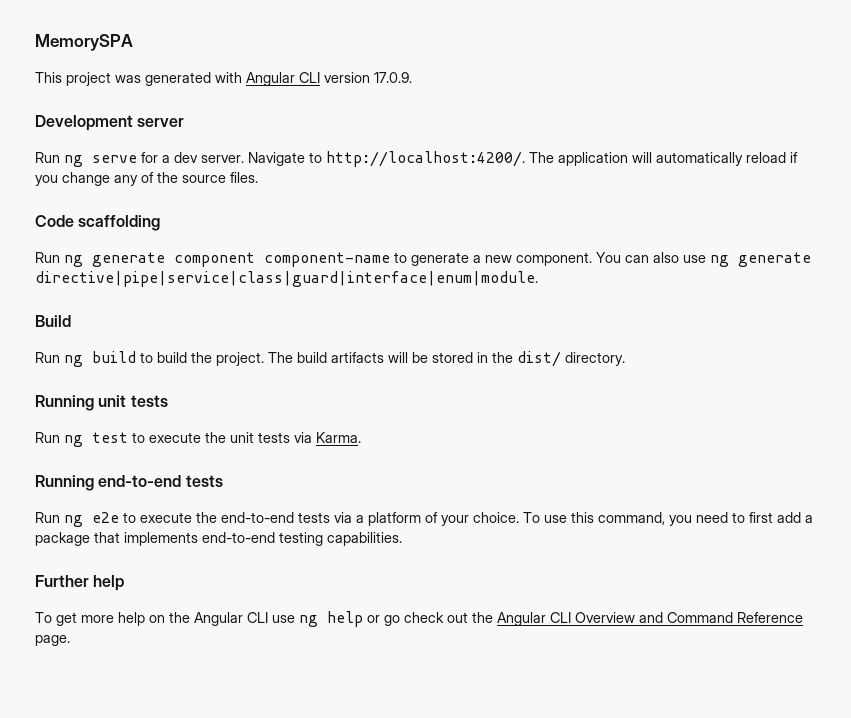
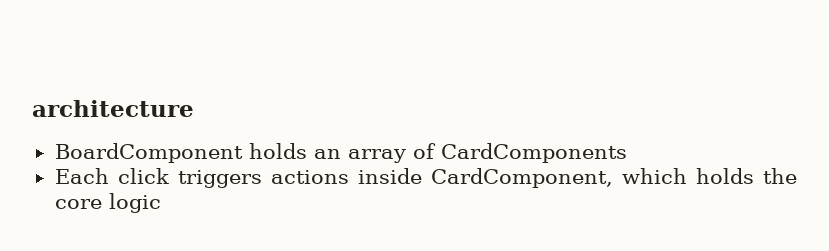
[35,34,133,51] [35,72,412,86] [35,115,185,131] [35,151,798,167] [35,172,258,186] [35,215,161,231] [35,252,811,267] [35,271,538,287] [35,315,71,327] [35,351,625,367] [35,395,168,411] [35,432,361,447] [35,475,223,491] [35,512,813,527] [35,532,402,546] [35,575,125,591] [35,611,803,627] [35,635,70,646] MemorySPA // This project was generated with Angular CLI version 17.0.9. // Development server // Run ng serve for a dev server. Navigate to http://localhost:4200/. The application will automatically reload if you change any of the source files. // Code scaffolding // Run ng generate component component-name to generate a new component. You can also use ng generate directive|pipe|service|class|guard|interface|enum|module. // Build // Run ng build to build the project. The build artifacts will be stored in the dist/ directory. // Running unit tests // Run ng test to execute the unit tests via Karma. // Running end-to-end tests // Run ng e2e to execute the end-to-end tests via a platform of your choice. To use this command, you need to first add a package that implements end-to-end testing capabilities. // Further help // To get more help on the Angular CLI use ng help or go check out the Angular CLI Overview and Command Reference page. -> [32,100,194,117] [54,143,627,163] [54,168,797,188] [54,193,161,213] architecture // BoardComponent holds an array of CardComponents // Each click triggers actions inside CardComponent, which holds the core logic

